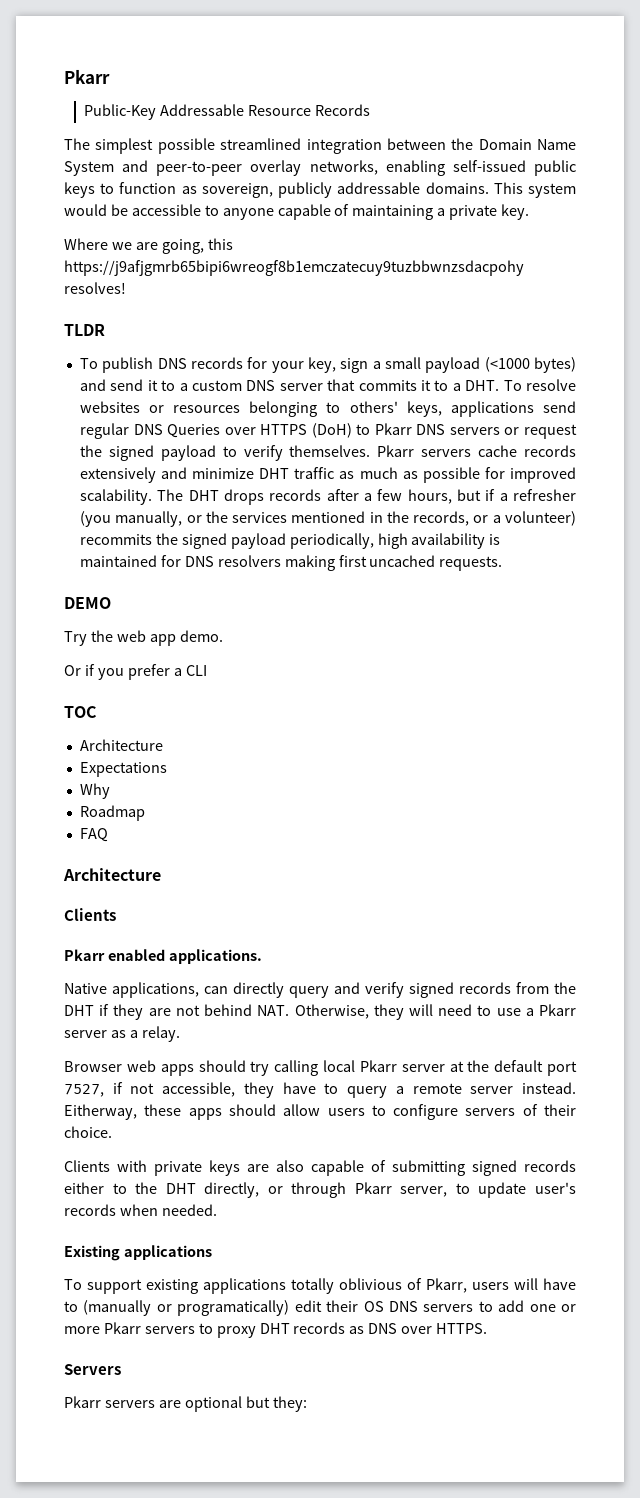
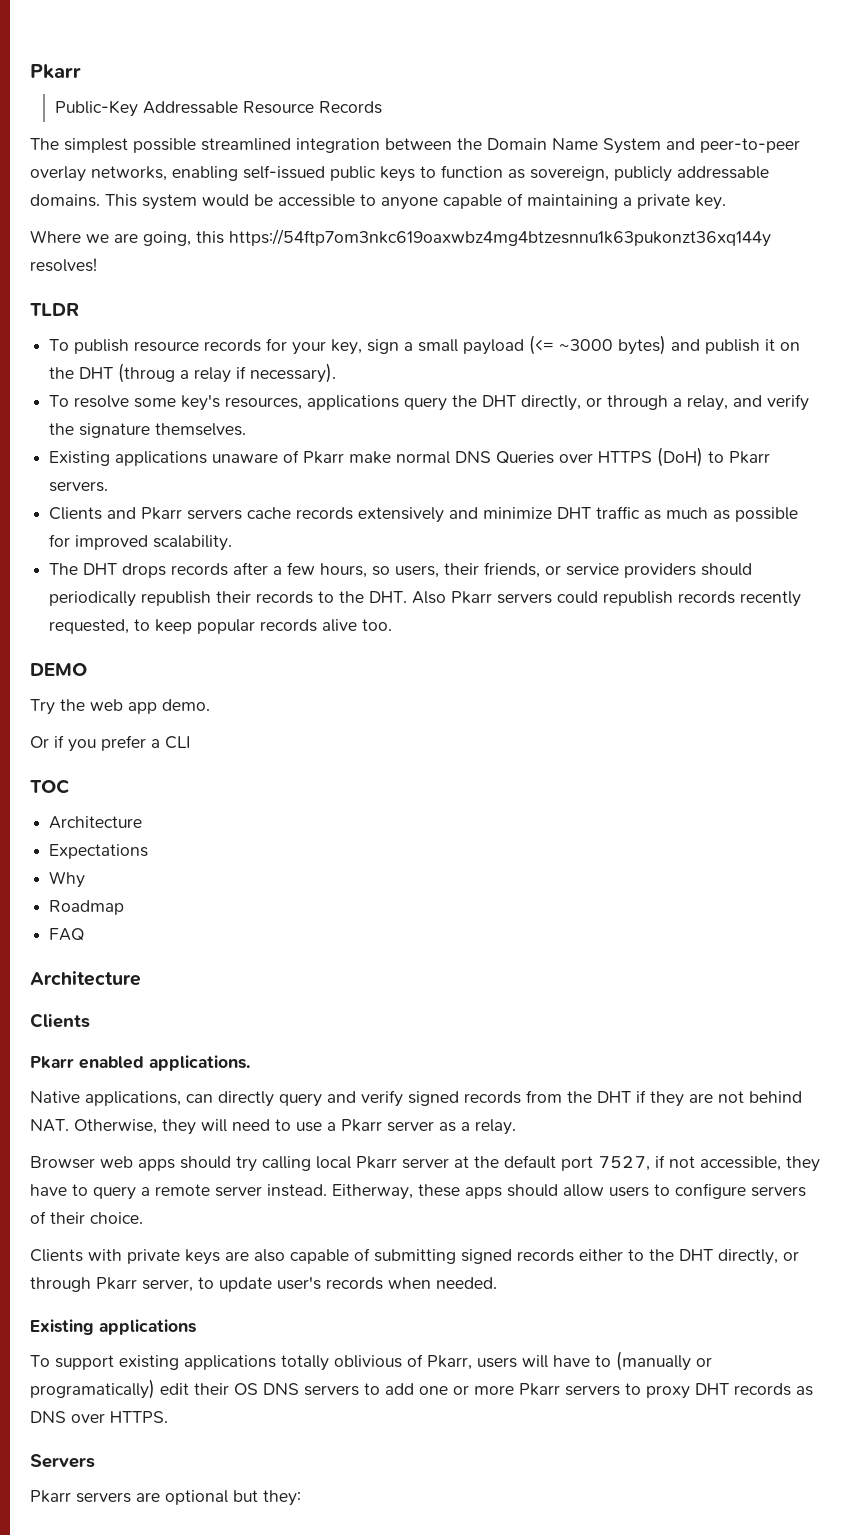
[64,260,524,276] https://j9afjgmrb65bipi6wreogf8b1emczatecuy9tuzbbwnzsdacpohy -> [229,229,771,247] https://54ftp7om3nkc619oaxwbz4mg4btzesnnu1k63pukonzt36xq144y
[157,358,187,369] DNS -> [134,341,200,352] resource
[484,357,576,373] [79,379,576,391] [79,401,577,417] [79,423,129,439] (<1000 bytes) and send it to a custom DNS server that commits it to a DHT. To resolve websites or resources belonging to others' keys, applications send regular -> [529,335,801,355] [49,363,337,383] [49,394,810,411] [49,423,247,438] [49,450,451,466] (<= ~3000 bytes) and publish it on the DHT (throug a relay if necessary). // To resolve some key's resources, applications query the DHT directly, or through a relay, and verify the signature themselves. // Existing applications unaware of Pkarr make normal
[416,424,578,439] [79,445,371,461] DNS servers or request the signed payload to verify themselves. -> [49,481,109,492] [49,507,137,520] servers. // Clients and
(152, 497) none -> (233, 543) //
[456,489,576,501] [79,511,576,527] [79,533,501,549] [79,555,503,571] but if a refresher (you manually, or the services mentioned in the records, or a volunteer) recommits the signed payload periodically, high availability is maintained for DNS resolvers making first uncached requests. -> [372,562,753,578] [49,591,802,607] [49,619,393,634] so users, their friends, or service providers should periodically republish their records to the DHT. Also Pkarr servers could republish records recently requested, to keep popular records alive too.

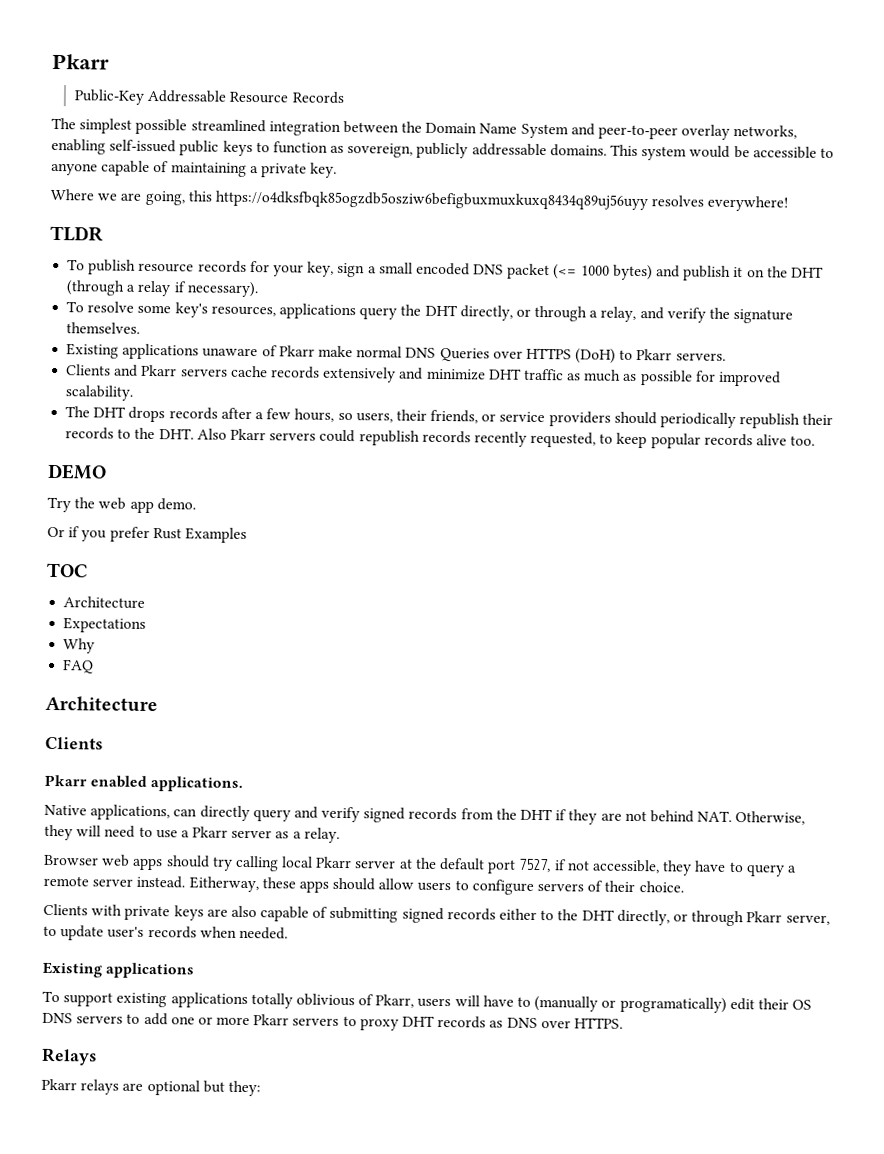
[229,229,771,247] [30,258,97,272] https://54ftp7om3nkc619oaxwbz4mg4btzesnnu1k63pukonzt36xq144y resolves! -> [214,190,789,212] https://o4dksfbqk85ogzdb5osziw6befigbuxmuxkuxq8434q89uj56uyy resolves everywhere!
[463,335,614,355] payload (<= ~3000 -> [415,262,610,280] encoded DNS packet (<= 1000
[118,363,176,383] (throug -> [66,280,126,296] (through
[151,736,191,749] a CLI -> [152,527,247,543] Rust Examples
[49,900,125,915] // Roadmap -> (96, 646) none
[30,1454,95,1468] [30,1490,131,1503] Servers // Pkarr servers -> [41,1047,97,1066] [41,1078,120,1095] Relays // Pkarr relays

